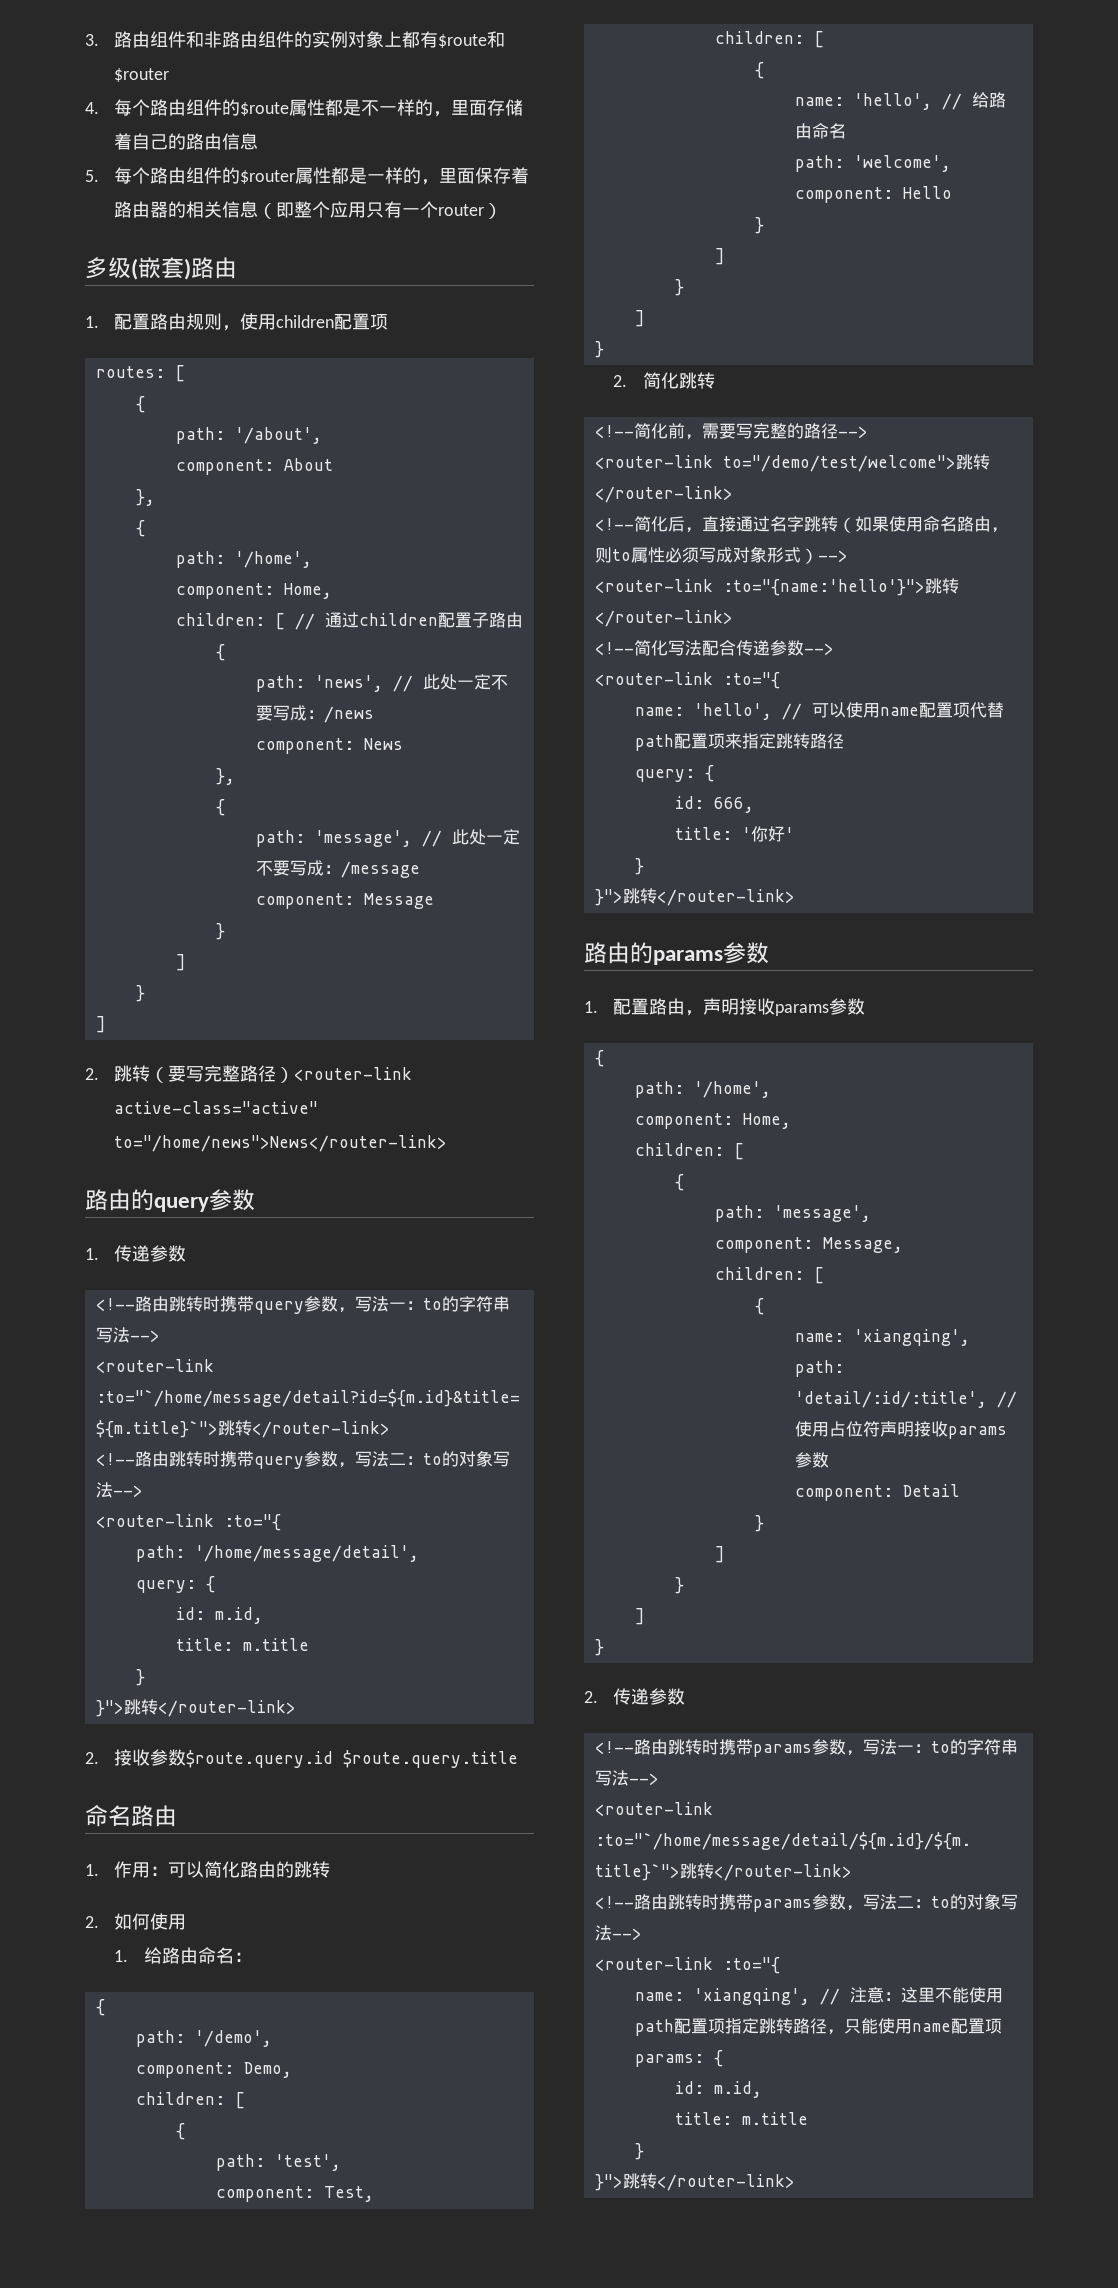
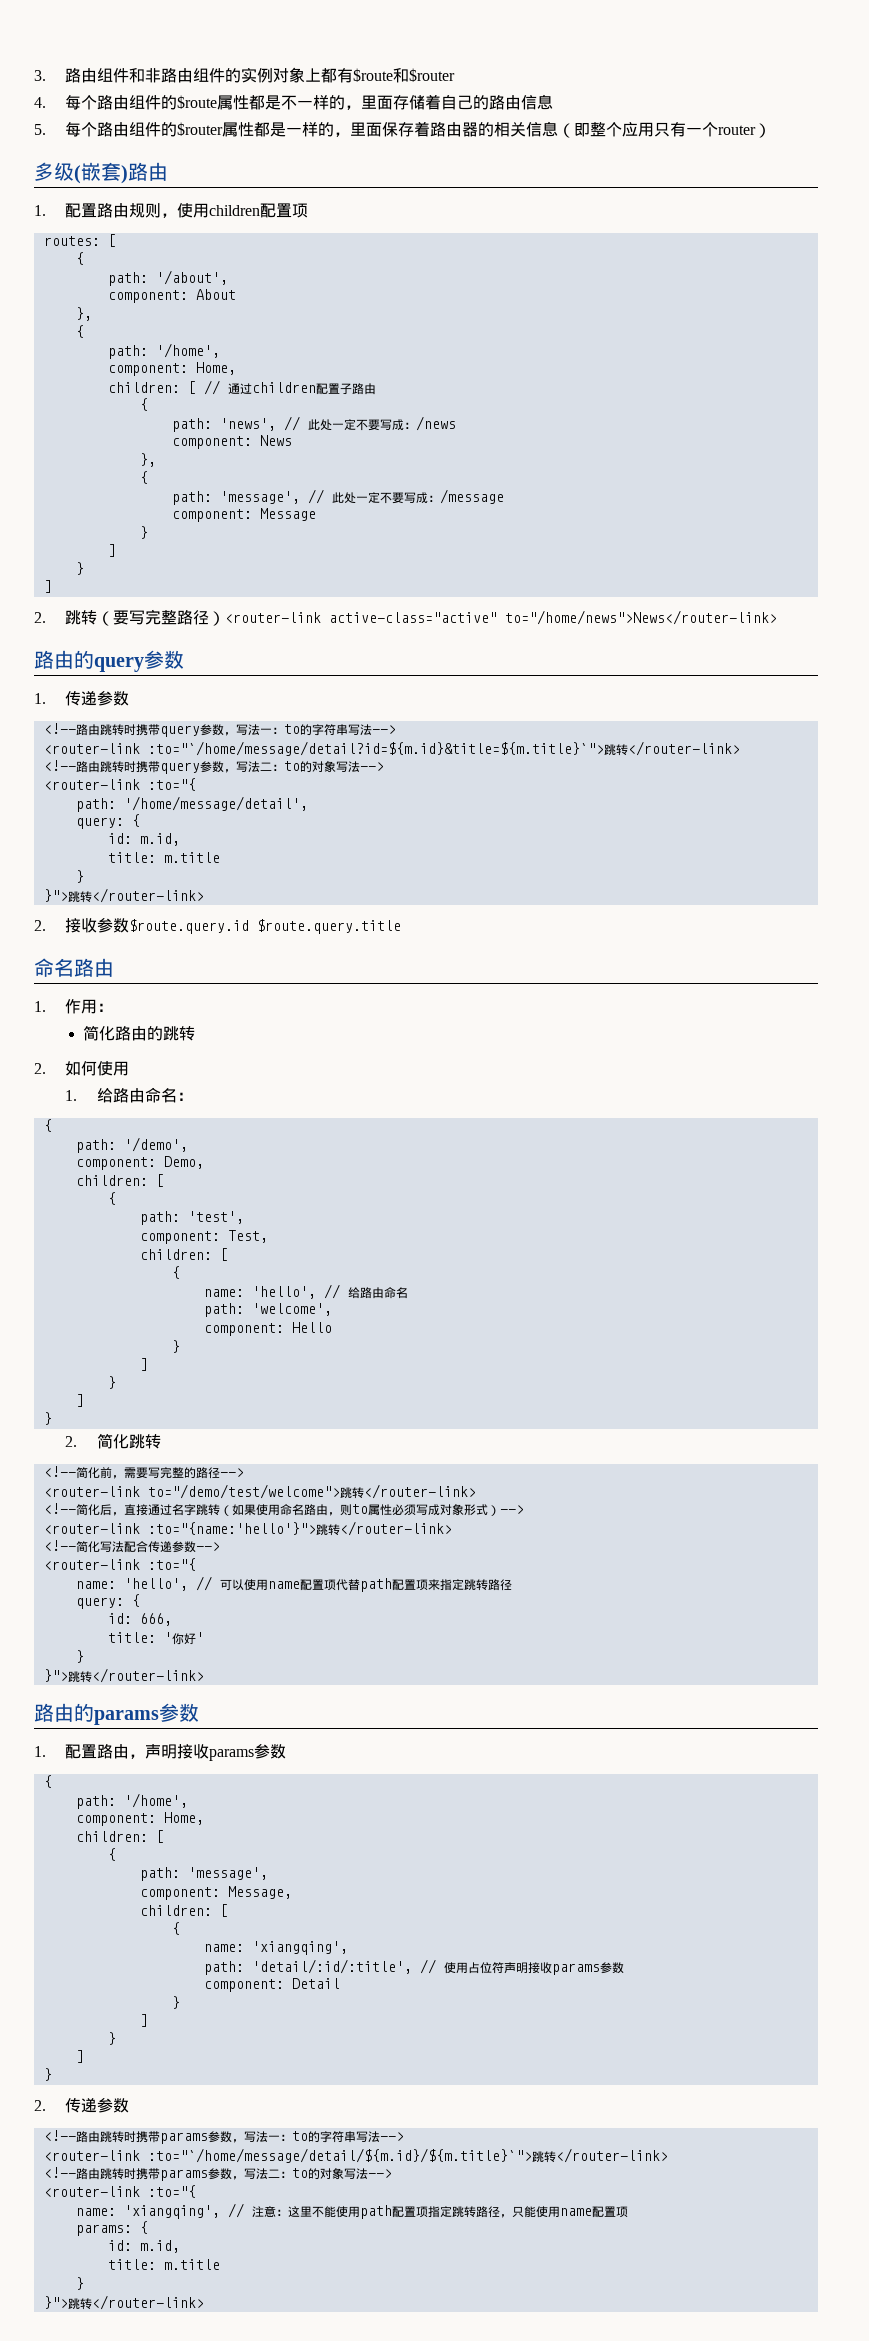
[168,1861,205,1878] 可以 -> (114, 1007) //

